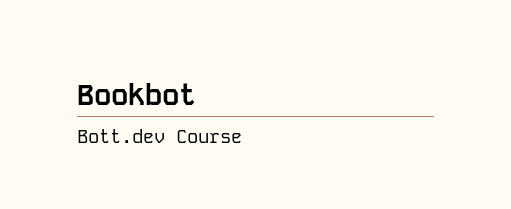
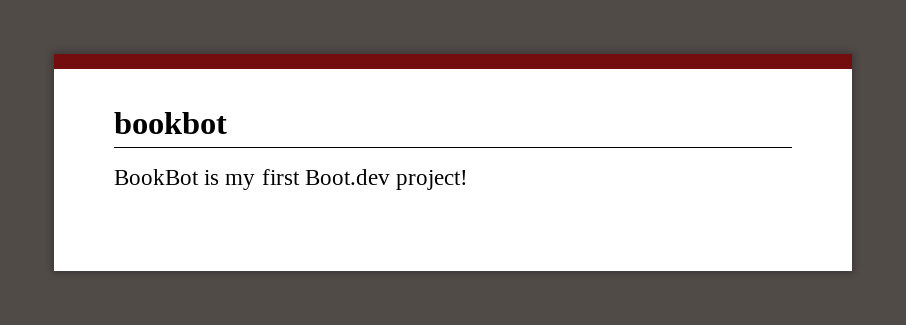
[77,83,196,105] [77,129,242,143] Bookbot // Bott.dev Course -> [114,112,227,134] [114,169,469,190] bookbot // BookBot is my first Boot.dev project!

